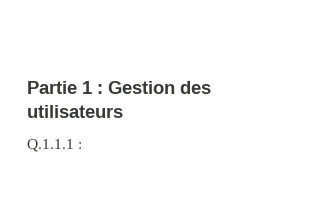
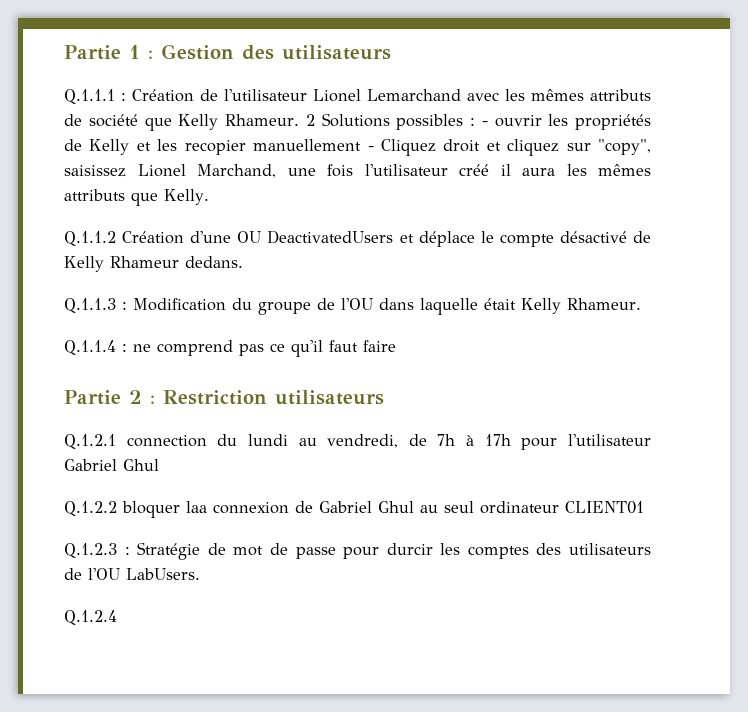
(83, 145) none -> [132,89,651,102] [64,113,651,131] [64,139,652,156] [64,164,651,178] [64,189,209,206] [64,230,652,247] [64,256,243,272] [64,298,641,315] [64,340,396,357] [64,390,384,405] [64,434,651,450] [64,459,159,471] [64,501,644,518] [64,542,651,560] [64,568,200,580] [64,610,117,625] Création de l'utilisateur Lionel Lemarchand avec les mêmes attributs de société que Kelly Rhameur. 2 Solutions possibles : - ouvrir les propriétés de Kelly et les recopier manuellement - Cliquez droit et cliquez sur "copy", saisissez Lionel Marchand, une fois l'utilisateur créé il aura les mêmes attributs que Kelly. // Q.1.1.2 Création d'une OU DeactivatedUsers et déplace le compte désactivé de Kelly Rhameur dedans. // Q.1.1.3 : Modification du groupe de l'OU dans laquelle était Kelly Rhameur. // Q.1.1.4 : ne comprend pas ce qu'il faut faire // Partie 2 : Restriction utilisateurs // Q.1.2.1 connection du lundi au vendredi, de 7h à 17h pour l'utilisateur Gabriel Ghul // Q.1.2.2 bloquer laa connexion de Gabriel Ghul au seul ordinateur CLIENT01 // Q.1.2.3 : Stratégie de mot de passe pour durcir les comptes des utilisateurs de l'OU LabUsers. // Q.1.2.4

